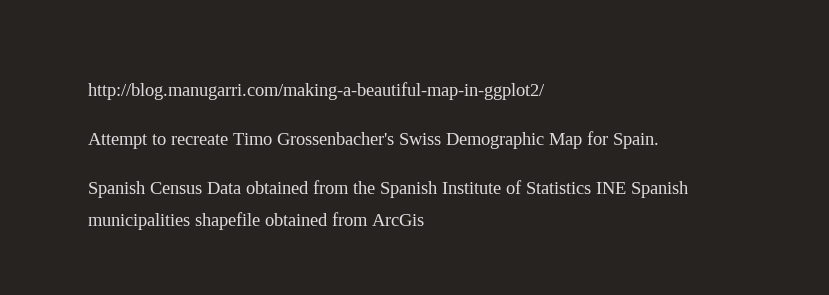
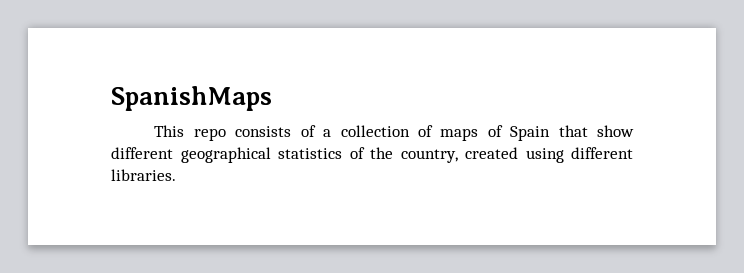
[88,82,545,100] [88,131,659,149] [88,180,688,198] [88,212,424,230] http://blog.manugarri.com/making-a-beautiful-map-in-ggplot2/ // Attempt to recreate Timo Grossenbacher's Swiss Demographic Map for Spain. // Spanish Census Data obtained from the Spanish Institute of Statistics INE Spanish municipalities shapefile obtained from ArcGis -> [111,86,272,111] [154,125,634,141] [111,147,633,163] [111,169,176,181] SpanishMaps // This repo consists of a collection of maps of Spain that show different geographical statistics of the country, created using different libraries.

